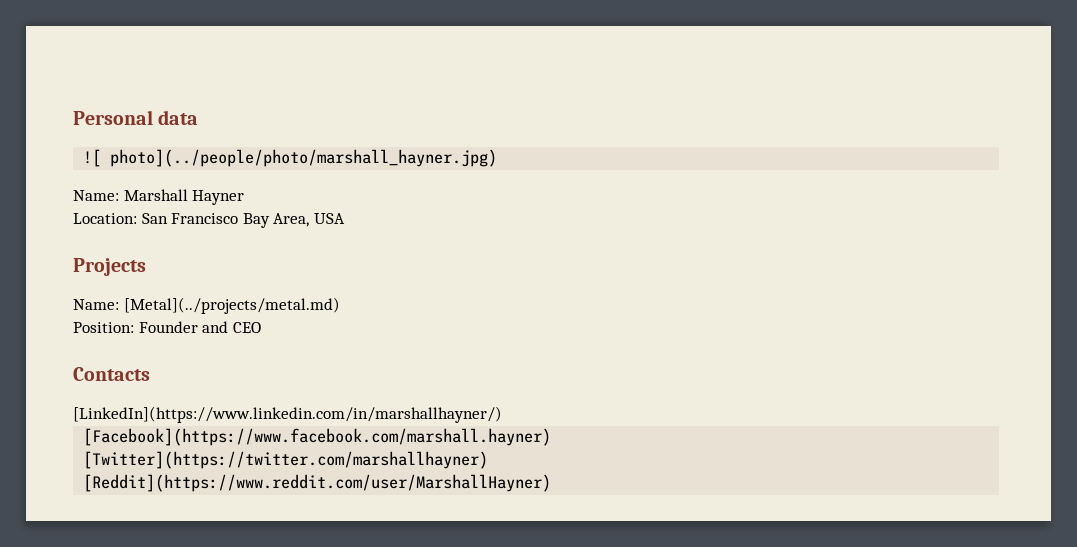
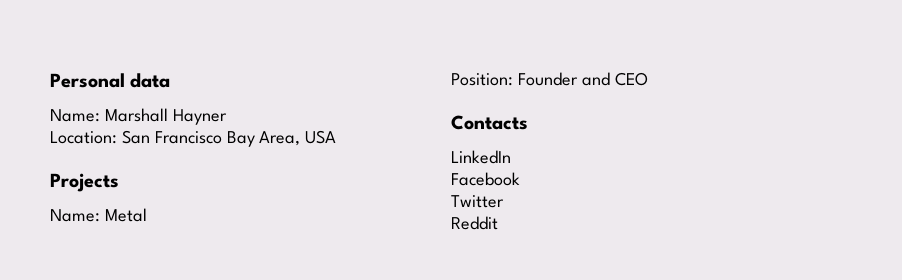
[83,149,498,167] // ![ photo](../people/photo/marshall_hayner.jpg) -> (171, 80) none
[123,297,340,314] [Metal](../projects/metal.md) -> [104,208,147,222] Metal
[73,406,502,423] [83,428,552,446] [83,451,489,469] [83,474,552,492] [LinkedIn](https://www.linkedin.com/in/marshallhayner/) // [Facebook](https://www.facebook.com/marshall.hayner) // [Twitter](https://twitter.com/marshallhayner) // [Reddit](https://www.reddit.com/user/MarshallHayner) -> [451,150,511,164] [451,172,520,186] [451,195,504,208] [451,216,498,230] LinkedIn // Facebook // Twitter // Reddit

